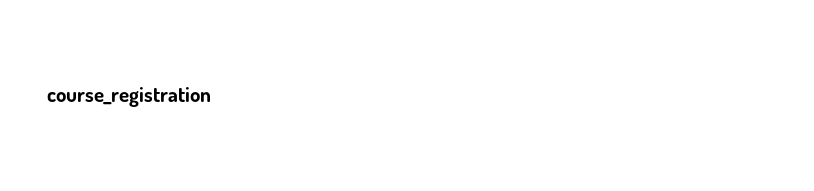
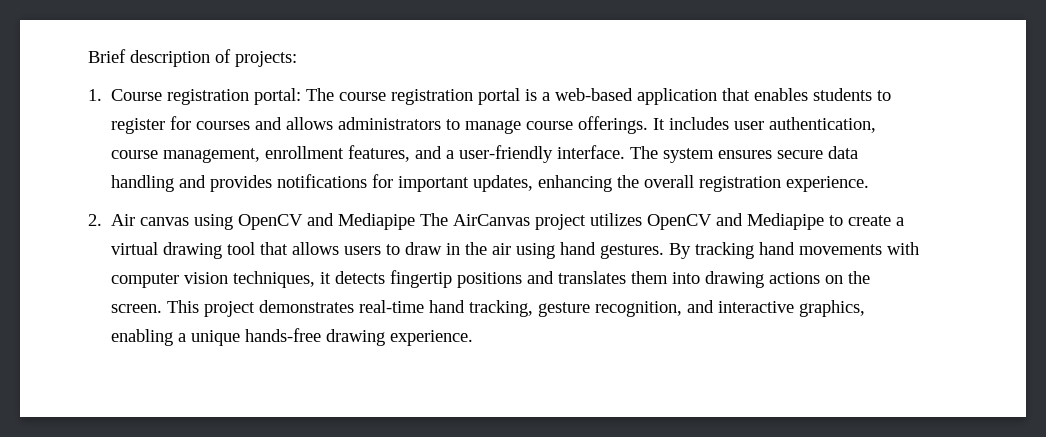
[47,87,211,107] course_registration -> [88,49,297,67] [88,88,892,105] [111,116,877,134] [111,145,859,163] [111,174,870,192] [88,213,905,230] [111,242,920,259] [111,270,871,288] [111,300,866,317] [111,328,474,346] Brief description of projects: // 1. Course registration portal: The course registration portal is a web-based application that enables students to register for courses and allows administrators to manage course offerings. It includes user authentication, course management, enrollment features, and a user-friendly interface. The system ensures secure data handling and provides notifications for important updates, enhancing the overall registration experience. // 2. Air canvas using OpenCV and Mediapipe The AirCanvas project utilizes OpenCV and Mediapipe to create a virtual drawing tool that allows users to draw in the air using hand gestures. By tracking hand movements with computer vision techniques, it detects fingertip positions and translates them into drawing actions on the screen. This project demonstrates real-time hand tracking, gesture recognition, and interactive graphics, enabling a unique hands-free drawing experience.

